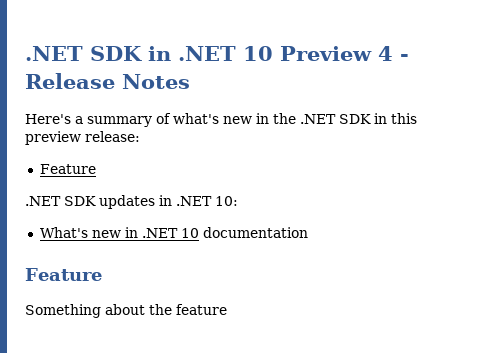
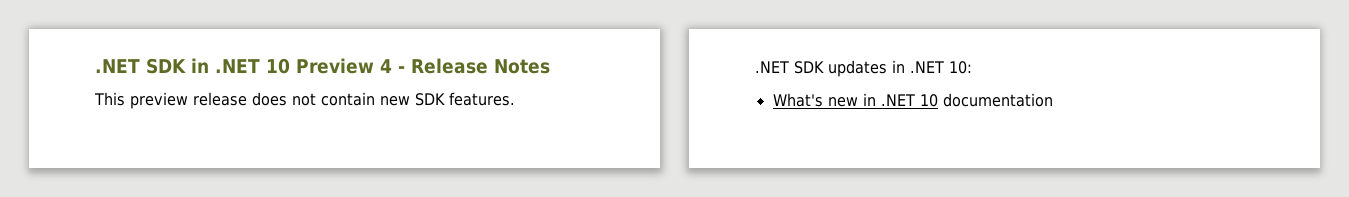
[25,113,417,127] [25,131,140,145] [39,164,96,174] Here's a summary of what's new in the .NET SDK in this preview release: // Feature -> [94,92,515,109] This preview release does not contain new SDK features.
[25,268,102,281] [25,304,227,318] // Feature // Something about the feature -> (1053, 100) none

